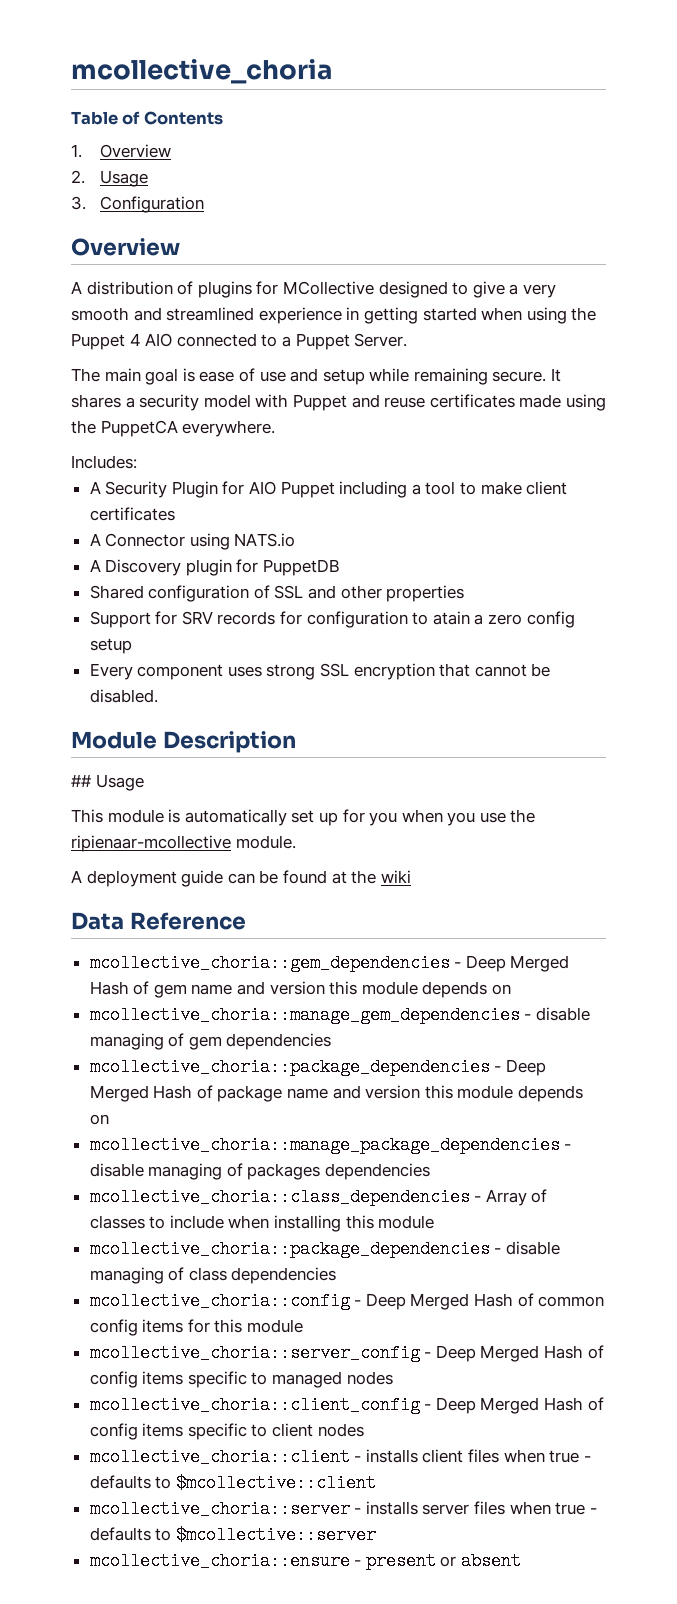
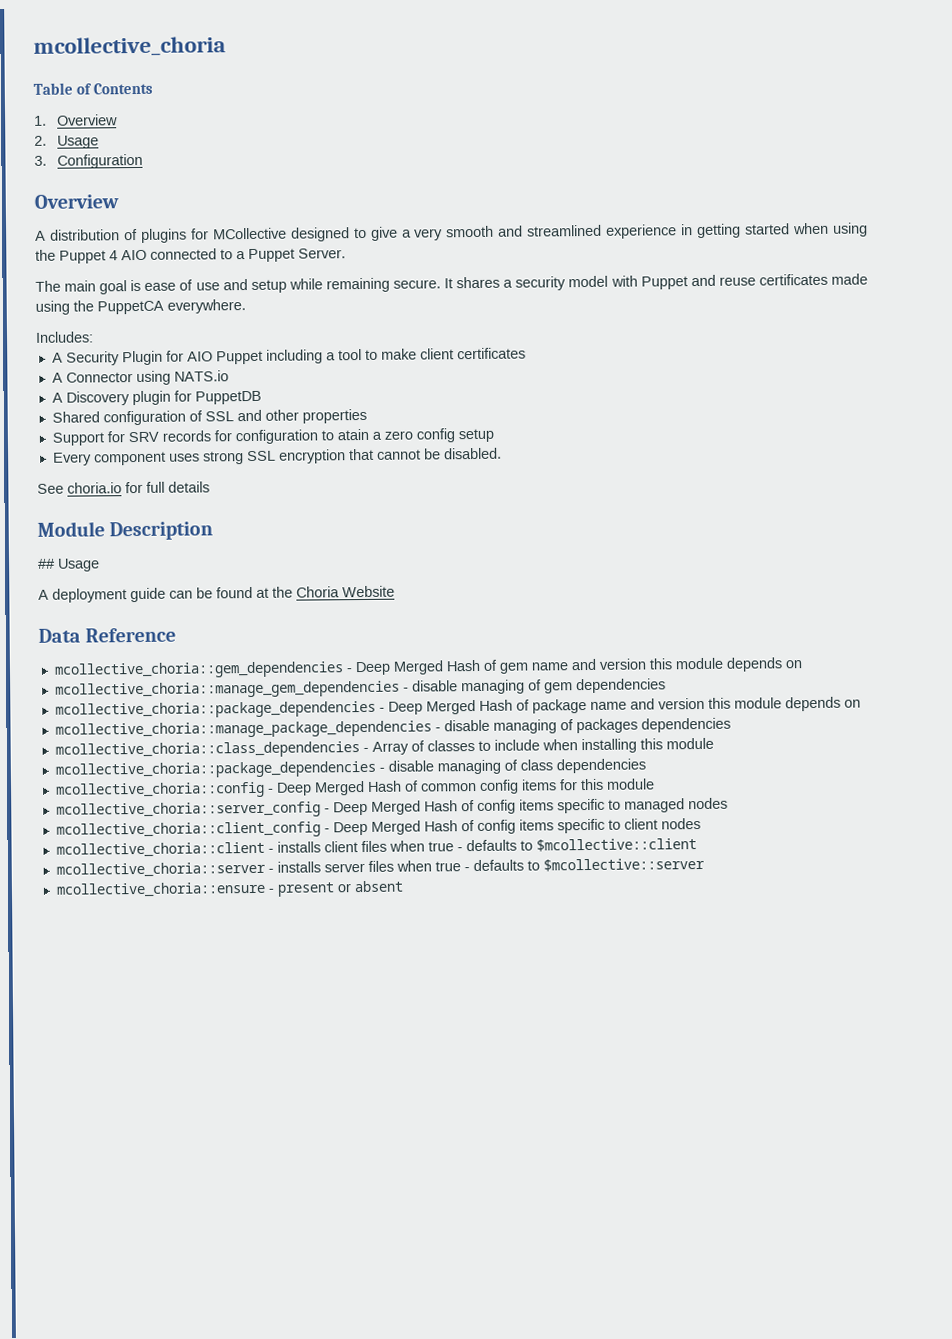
(158, 696) none -> [37,481,210,494] // See choria.io for full details
[71,809,536,826] [71,835,296,852] // This module is automatically set up for you when you use the ripienaar-mcollective module. -> (100, 565) none
[380,870,411,883] wiki -> [296,585,395,598] Choria Website

